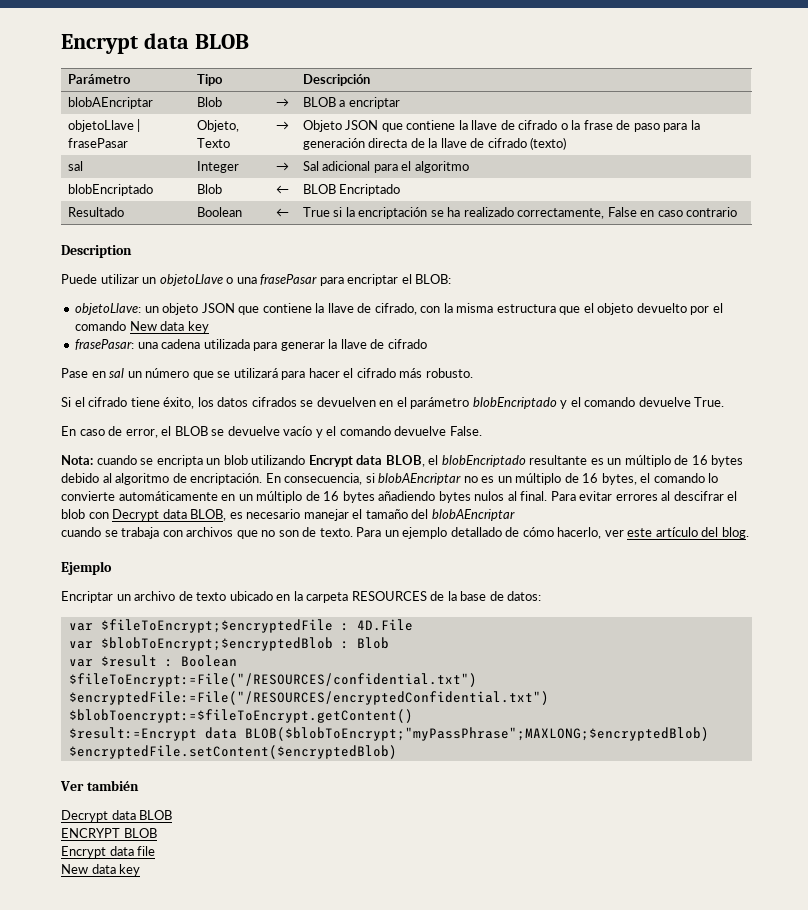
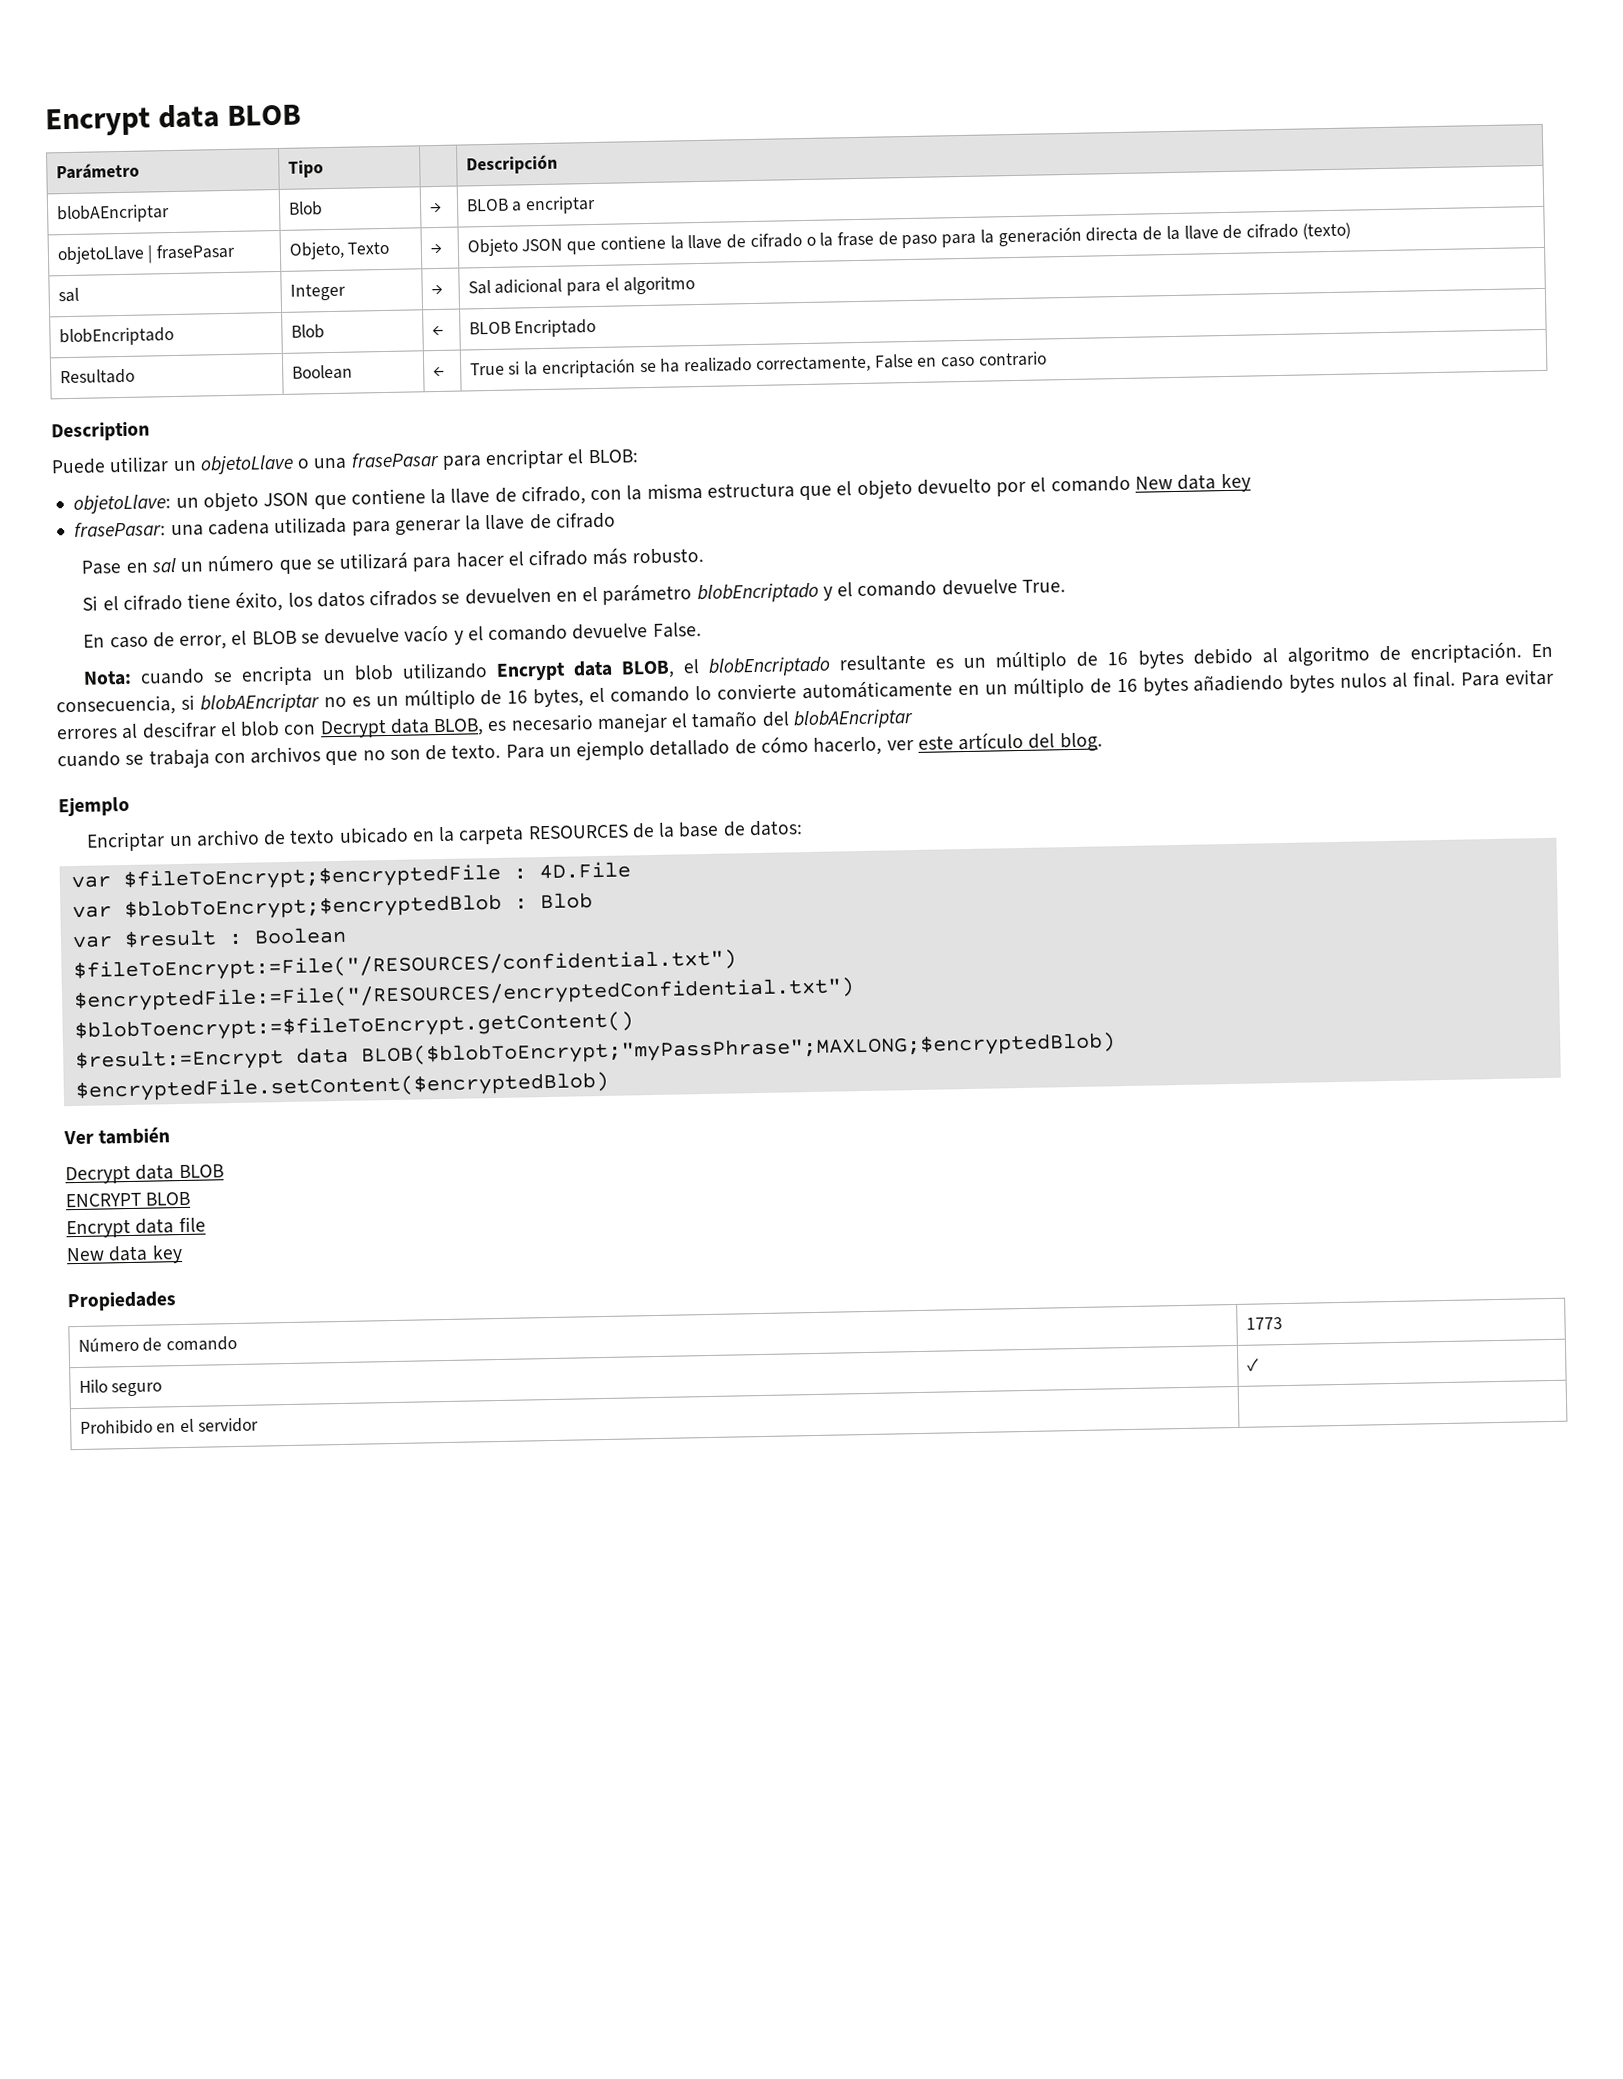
(141, 870) none -> [67,1291,177,1312] [77,1335,238,1353] [1245,1317,1283,1330] [78,1379,163,1397] [1246,1358,1259,1372] [79,1417,259,1435] // Propiedades // Número de comando | 1773 // Hilo seguro | ✓ // Prohibido en el servidor |

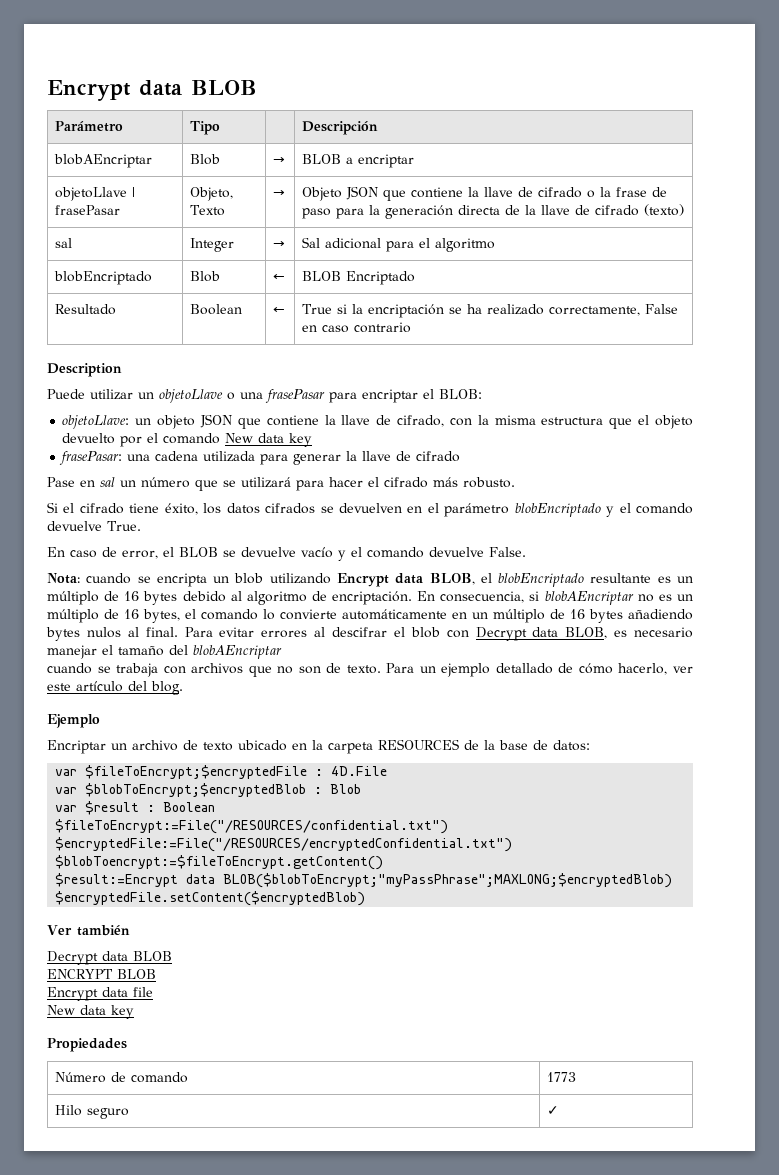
[79,1417,259,1435] // Prohibido en el servidor | -> (560, 1110) none

